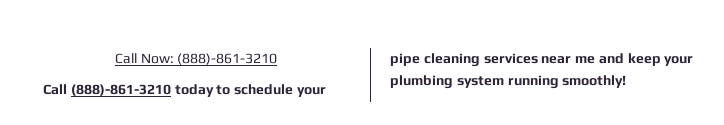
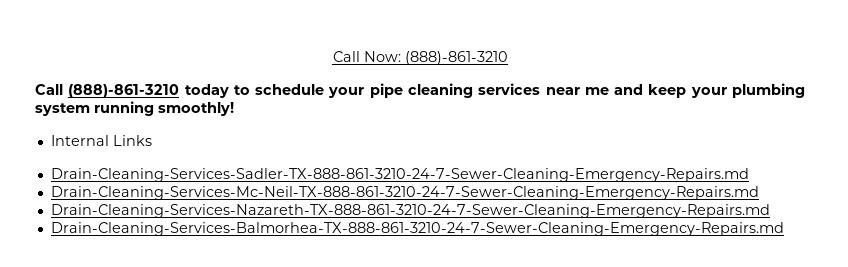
(627, 81) none -> [50,135,152,146] [50,168,749,182] [50,186,759,200] [50,204,770,218] [50,222,784,236] // Internal Links // Drain-Cleaning-Services-Sadler-TX-888-861-3210-24-7-Sewer-Cleaning-Emergency-Repairs.md // Drain-Cleaning-Services-Mc-Neil-TX-888-861-3210-24-7-Sewer-Cleaning-Emergency-Repairs.md // Drain-Cleaning-Services-Nazareth-TX-888-861-3210-24-7-Sewer-Cleaning-Emergency-Repairs.md // Drain-Cleaning-Services-Balmorhea-TX-888-861-3210-24-7-Sewer-Cleaning-Emergency-Repairs.md

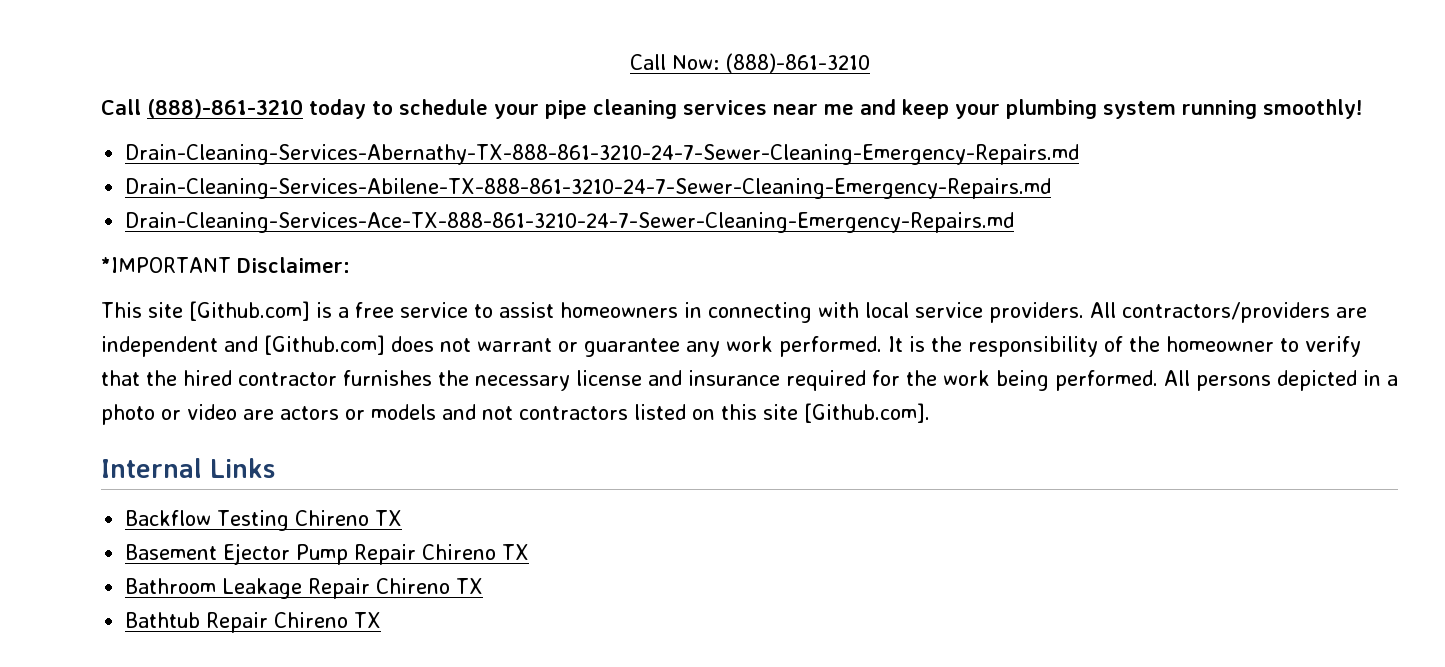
[50,135,152,146] [50,168,749,182] [50,186,759,200] [50,204,770,218] [50,222,784,236] Internal Links // Drain-Cleaning-Services-Sadler-TX-888-861-3210-24-7-Sewer-Cleaning-Emergency-Repairs.md // Drain-Cleaning-Services-Mc-Neil-TX-888-861-3210-24-7-Sewer-Cleaning-Emergency-Repairs.md // Drain-Cleaning-Services-Nazareth-TX-888-861-3210-24-7-Sewer-Cleaning-Emergency-Repairs.md // Drain-Cleaning-Services-Balmorhea-TX-888-861-3210-24-7-Sewer-Cleaning-Emergency-Repairs.md -> [125,144,1080,165] [125,178,1052,199] [125,212,1015,233] [101,257,350,273] [101,301,1367,323] [101,335,1361,357] [101,370,1398,391] [101,403,930,425] [101,458,275,478] [125,510,403,531] [125,543,530,565] [125,578,484,599] [125,612,382,633] Drain-Cleaning-Services-Abernathy-TX-888-861-3210-24-7-Sewer-Cleaning-Emergency-Repairs.md // Drain-Cleaning-Services-Abilene-TX-888-861-3210-24-7-Sewer-Cleaning-Emergency-Repairs.md // Drain-Cleaning-Services-Ace-TX-888-861-3210-24-7-Sewer-Cleaning-Emergency-Repairs.md // *IMPORTANT Disclaimer: // This site [Github.com] is a free service to assist homeowners in connecting with local service providers. All contractors/providers are independent and [Github.com] does not warrant or guarantee any work performed. It is the responsibility of the homeowner to verify that the hired contractor furnishes the necessary license and insurance required for the work being performed. All persons depicted in a photo or video are actors or models and not contractors listed on this site [Github.com]. // Internal Links // Backflow Testing Chireno TX // Basement Ejector Pump Repair Chireno TX // Bathroom Leakage Repair Chireno TX // Bathtub Repair Chireno TX

